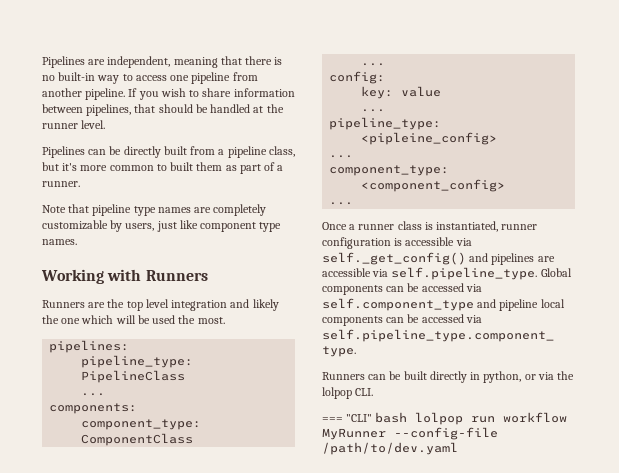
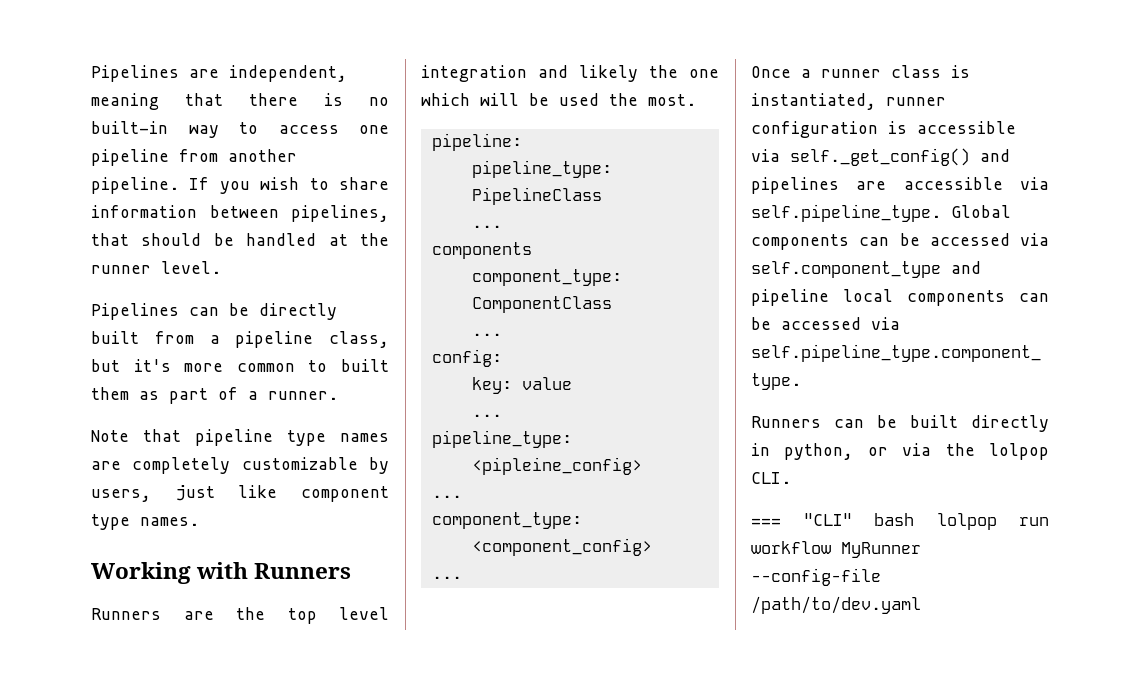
[49,340,130,353] pipelines: -> [431,133,522,151] pipeline:
[49,403,138,414] components: -> [431,242,532,259] components

